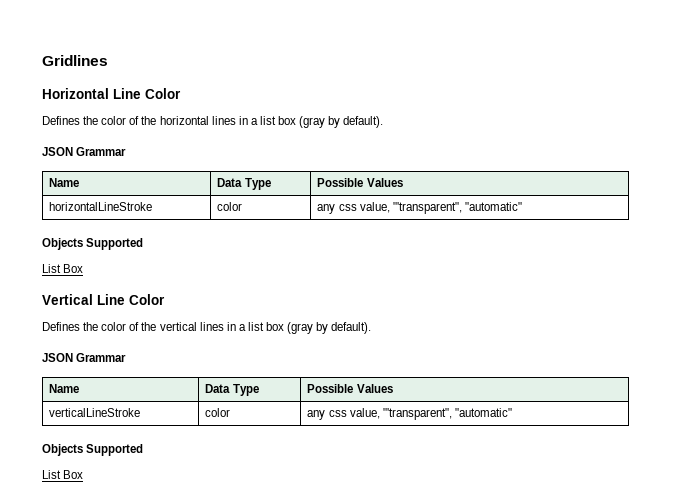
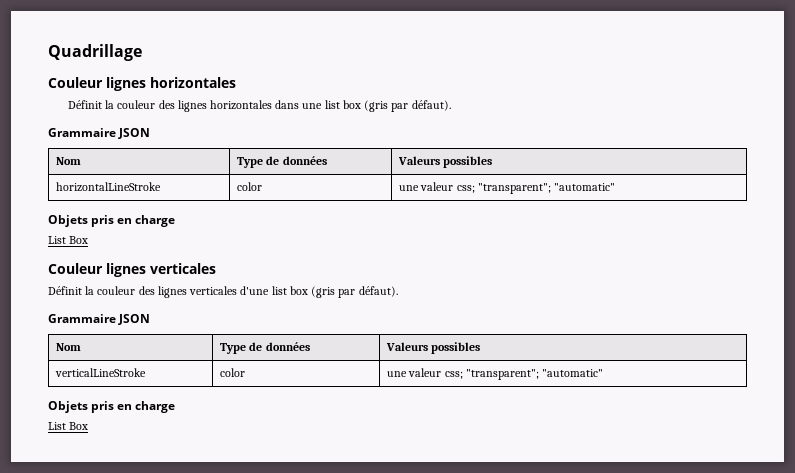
[42,55,108,66] [42,88,181,99] [42,116,384,128] [42,147,127,156] [49,178,80,187] [217,178,271,190] [317,178,403,187] [49,202,153,211] [217,202,243,211] [317,202,522,214] [42,238,144,250] [42,264,84,273] [42,294,165,305] [42,322,372,334] [42,353,127,362] [49,384,80,393] [205,384,259,396] [307,384,393,393] [49,408,141,417] [205,408,231,417] [307,408,512,420] [42,444,144,456] Gridlines // Horizontal Line Color // Defines the color of the horizontal lines in a list box (gray by default). // JSON Grammar // Name | Data Type | Possible Values // horizontalLineStroke | color | any css value, "'transparent", "automatic" // Objects Supported // List Box // Vertical Line Color // Defines the color of the vertical lines in a list box (gray by default). // JSON Grammar // Name | Data Type | Possible Values // verticalLineStroke | color | any css value, "'transparent", "automatic" // Objects Supported -> [48,44,142,61] [48,77,236,91] [67,100,451,112] [48,128,151,139] [56,157,82,165] [237,156,327,168] [398,156,493,168] [56,182,162,192] [237,182,263,191] [399,182,615,194] [48,215,176,227] [48,236,89,244] [48,263,216,277] [48,286,398,298] [48,314,151,325] [56,343,82,351] [220,342,310,354] [386,342,481,354] [55,368,147,377] [220,368,246,377] [387,368,603,380] [48,401,176,413] Quadrillage // Couleur lignes horizontales // Définit la couleur des lignes horizontales dans une list box (gris par défaut). // Grammaire JSON // Nom | Type de données | Valeurs possibles // horizontalLineStroke | color | une valeur css; "transparent"; "automatic" // Objets pris en charge // List Box // Couleur lignes verticales // Définit la couleur des lignes verticales d'une list box (gris par défaut). // Grammaire JSON // Nom | Type de données | Valeurs possibles // verticalLineStroke | color | une valeur css; "transparent"; "automatic" // Objets pris en charge

